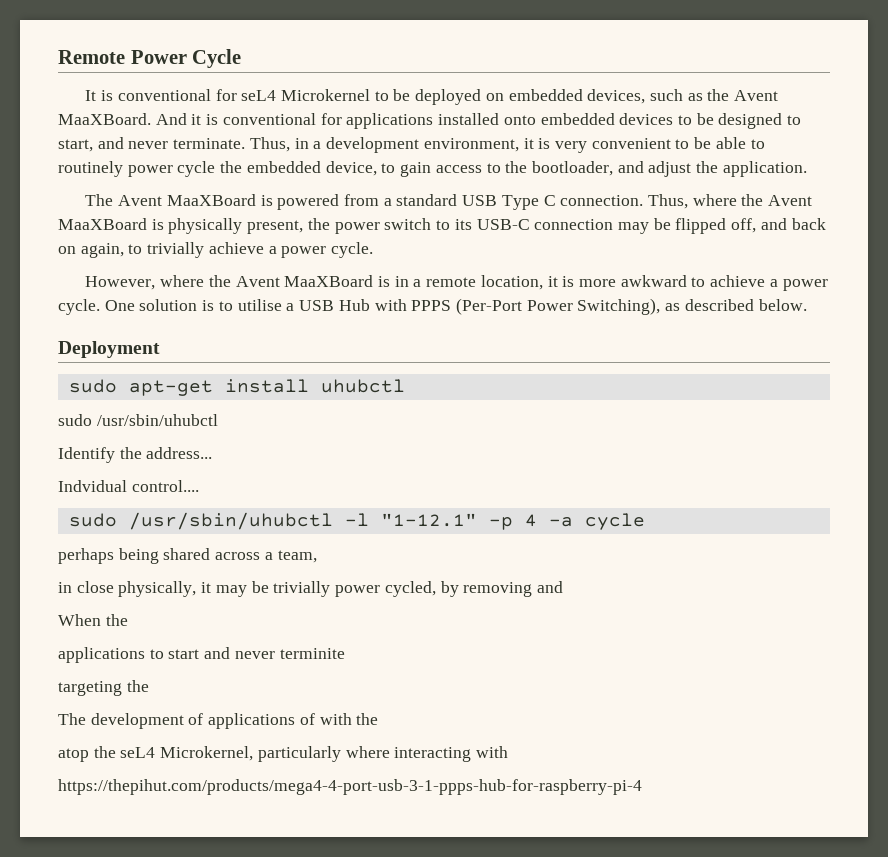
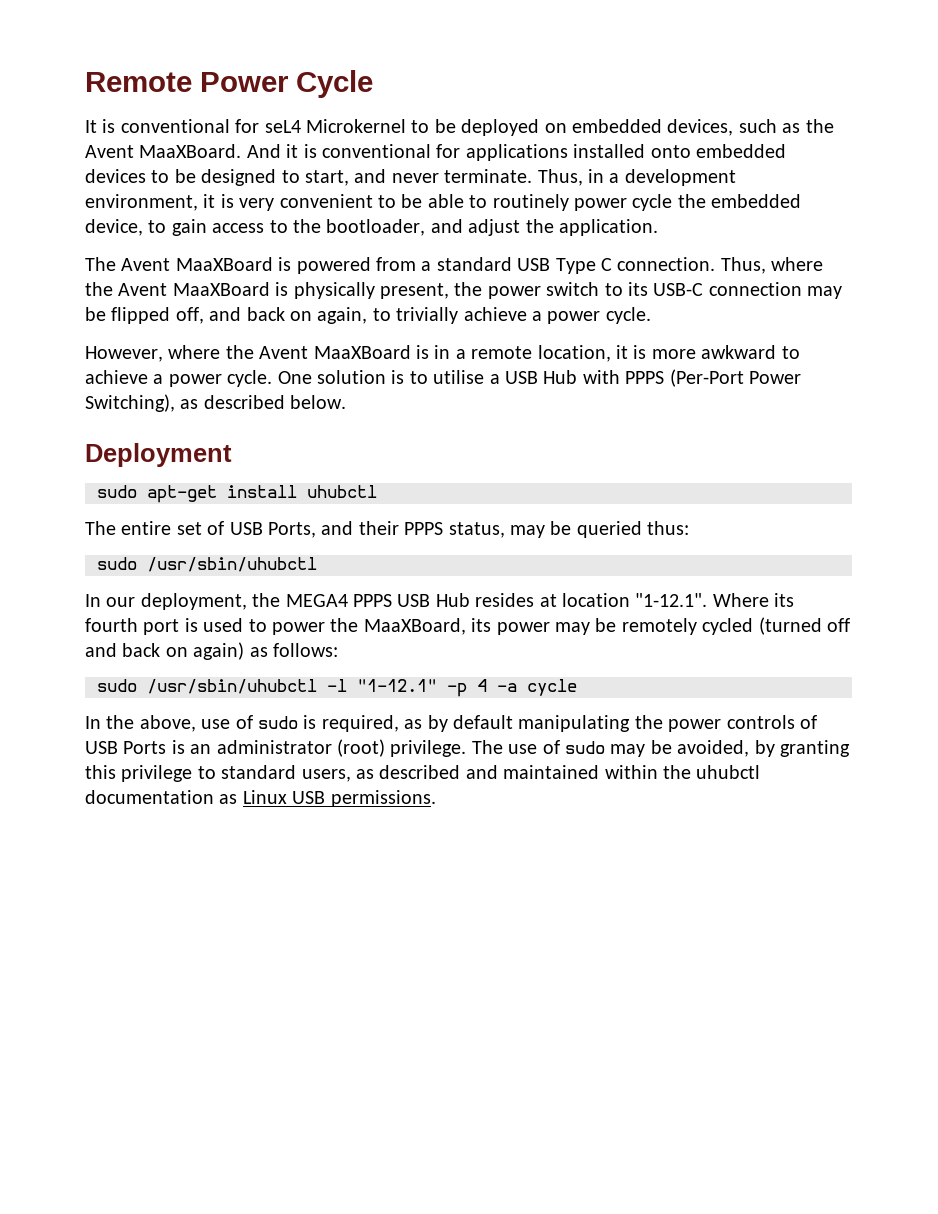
[58,414,218,426] [58,447,213,463] [58,480,199,492] sudo /usr/sbin/uhubctl // Identify the address... // Indvidual control.... -> [85,521,690,538] [97,557,317,572] [85,593,795,610] [85,617,850,635] [85,642,338,660] The entire set of USB Ports, and their PPPS status, may be queried thus: // sudo /usr/sbin/uhubctl // In our deployment, the MEGA4 PPPS USB Hub resides at location "1-12.1". Where its fourth port is used to power the MaaXBoard, its power may be remotely cycled (turned off and back on again) as follows:
[58,548,317,564] [58,581,563,597] [58,614,128,626] [58,647,345,663] [58,680,149,696] [58,713,379,729] [58,746,509,762] [58,779,642,795] perhaps being shared across a team, // in close physically, it may be trivially power cycled, by removing and // When the // applications to start and never terminite // targeting the // The development of applications of with the // atop the seL4 Microkernel, particularly where interacting with // https://thepihut.com/products/mega4-4-port-usb-3-1-ppps-hub-for-raspberry-pi-4 -> [85,715,817,732] [85,739,850,757] [85,765,761,782] [85,790,436,807] In the above, use of sudo is required, as by default manipulating the power controls of USB Ports is an administrator (root) privilege. The use of sudo may be avoided, by granting this privilege to standard users, as described and maintained within the uhubctl documentation as Linux USB permissions.

